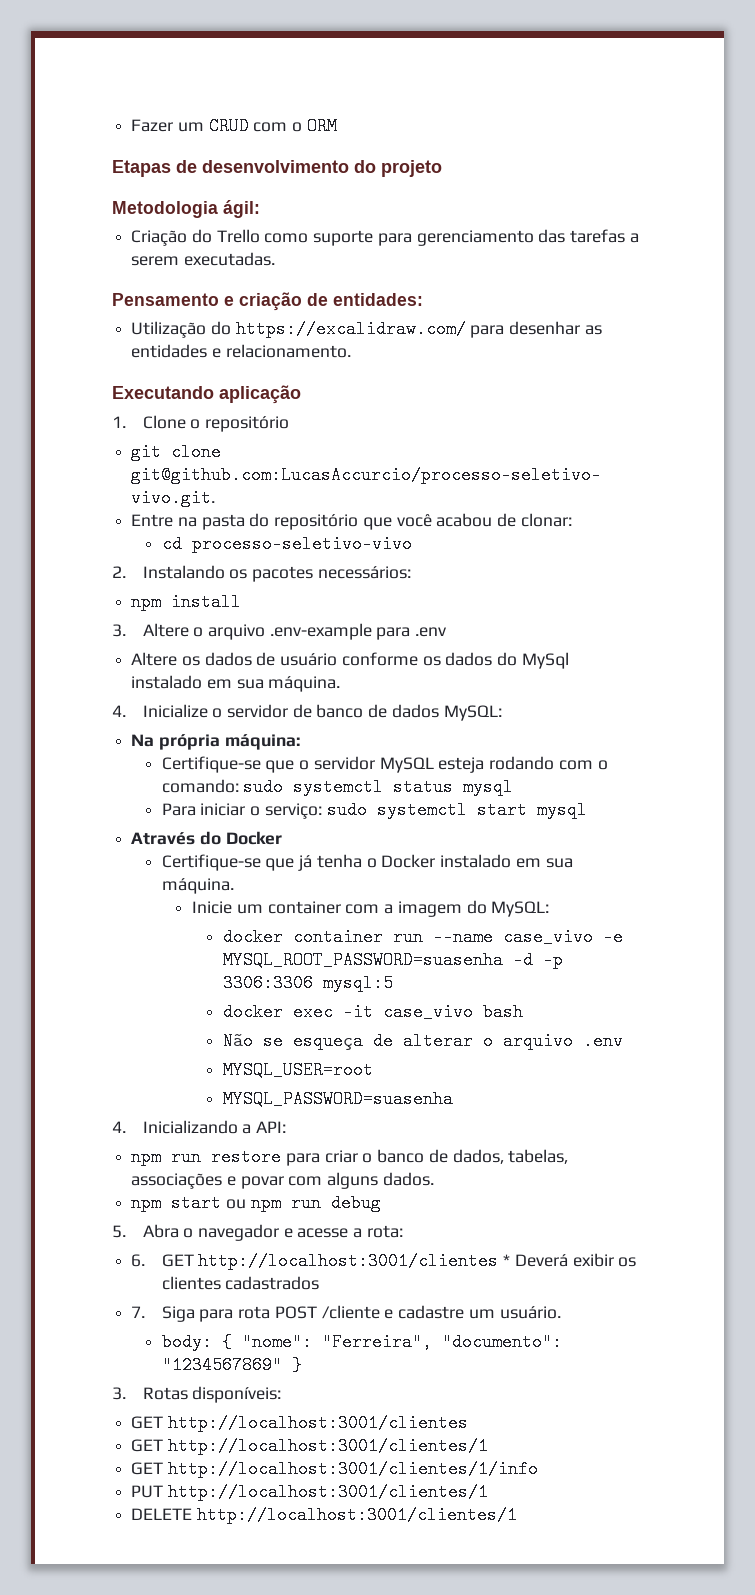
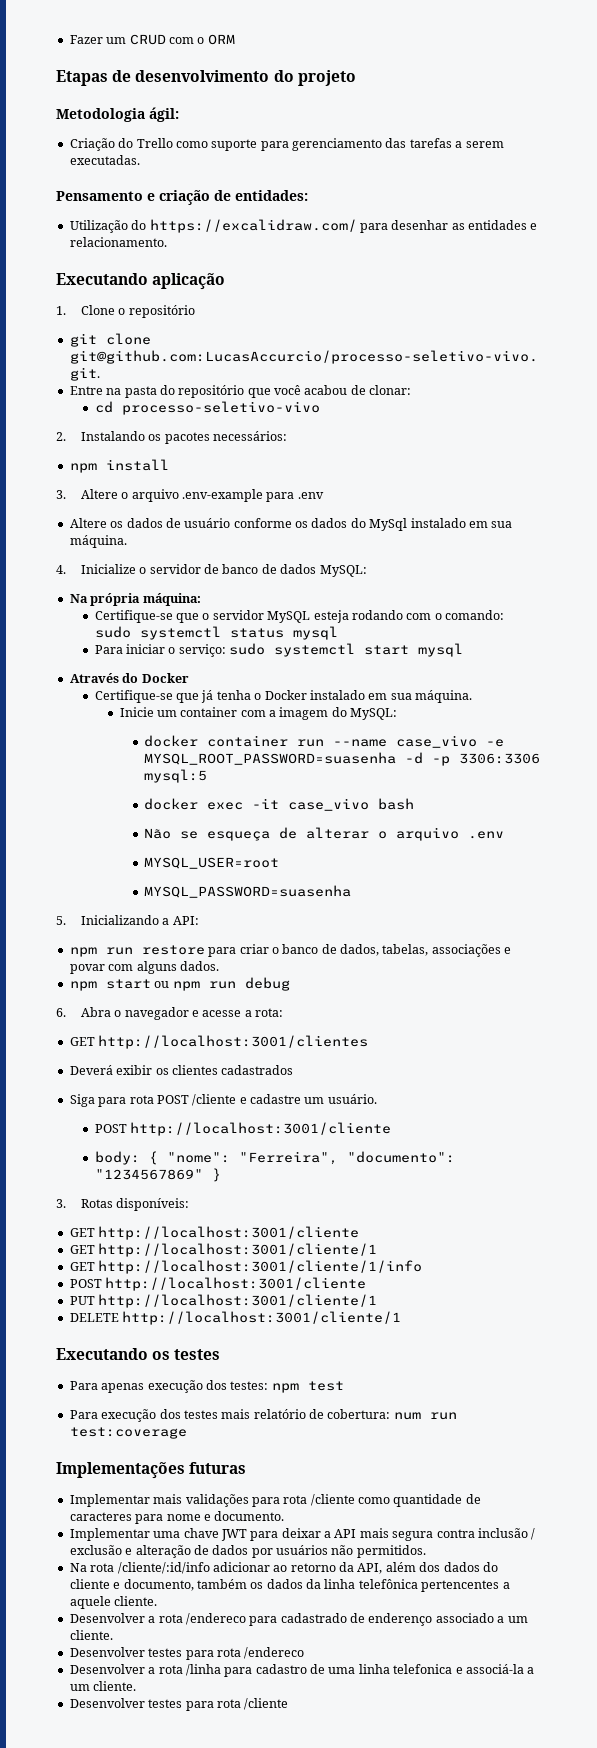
[112,1121,126,1133] 4. -> [56,916,66,925] 5.
[112,1225,126,1238] 5. -> [56,1008,66,1017] 6.
[131,1252,511,1270] 6. GET http://localhost:3001/clientes * -> [69,1035,369,1049] GET http://localhost:3001/clientes //
[131,1306,146,1318] 7. -> (294, 1070) none
(561, 1312) none -> [94,1122,392,1136] // POST http://localhost:3001/cliente
[167,1414,468,1432] [131,1437,488,1455] [131,1460,538,1478] http://localhost:3001/clientes // GET http://localhost:3001/clientes/1 // GET http://localhost:3001/clientes/1/info -> [98,1226,360,1240] [69,1243,378,1257] [69,1260,423,1274] [69,1277,367,1291] http://localhost:3001/cliente // GET http://localhost:3001/cliente/1 // GET http://localhost:3001/cliente/1/info // POST http://localhost:3001/cliente
[167,1483,488,1501] http://localhost:3001/clientes/1 -> [98,1294,378,1308] http://localhost:3001/cliente/1
[196,1506,517,1524] http://localhost:3001/clientes/1 -> [122,1311,402,1325] [56,1348,221,1360] [69,1380,344,1393] [69,1409,457,1422] [69,1427,187,1439] [56,1462,247,1479] [69,1494,481,1507] [69,1511,285,1524] [69,1528,536,1541] [69,1545,426,1558] [69,1562,498,1574] [69,1579,510,1592] [69,1596,158,1609] [69,1613,528,1626] [69,1630,113,1640] [69,1647,305,1660] [69,1664,535,1677] [69,1681,137,1691] [69,1698,289,1711] http://localhost:3001/cliente/1 // Executando os testes // Para apenas execução dos testes: npm test // Para execução dos testes mais relatório de cobertura: num run test:coverage // Implementações futuras // Implementar mais validações para rota /cliente como quantidade de caracteres para nome e documento. // Implementar uma chave JWT para deixar a API mais segura contra inclusão / exclusão e alteração de dados por usuários não permitidos. // Na rota /cliente/:id/info adicionar ao retorno da API, além dos dados do cliente e documento, também os dados da linha telefônica pertencentes a aquele cliente. // Desenvolver a rota /endereco para cadastrado de enderenço associado a um cliente. // Desenvolver testes para rota /endereco // Desenvolver a rota /linha para cadastro de uma linha telefonica e associá-la a um cliente. // Desenvolver testes para rota /cliente

